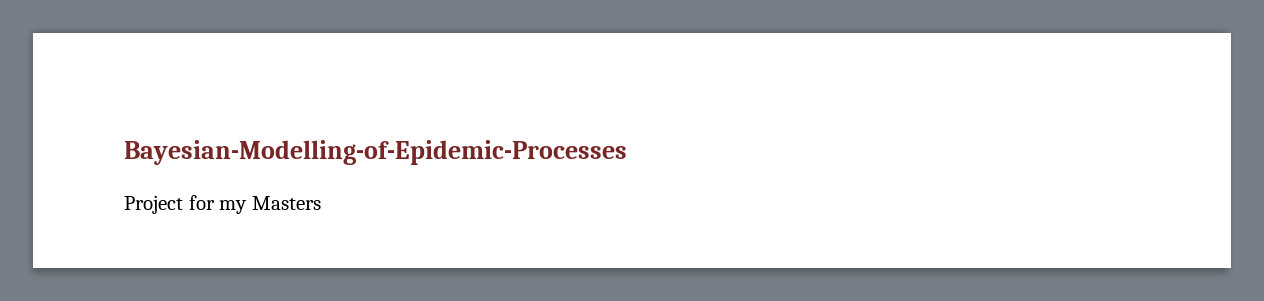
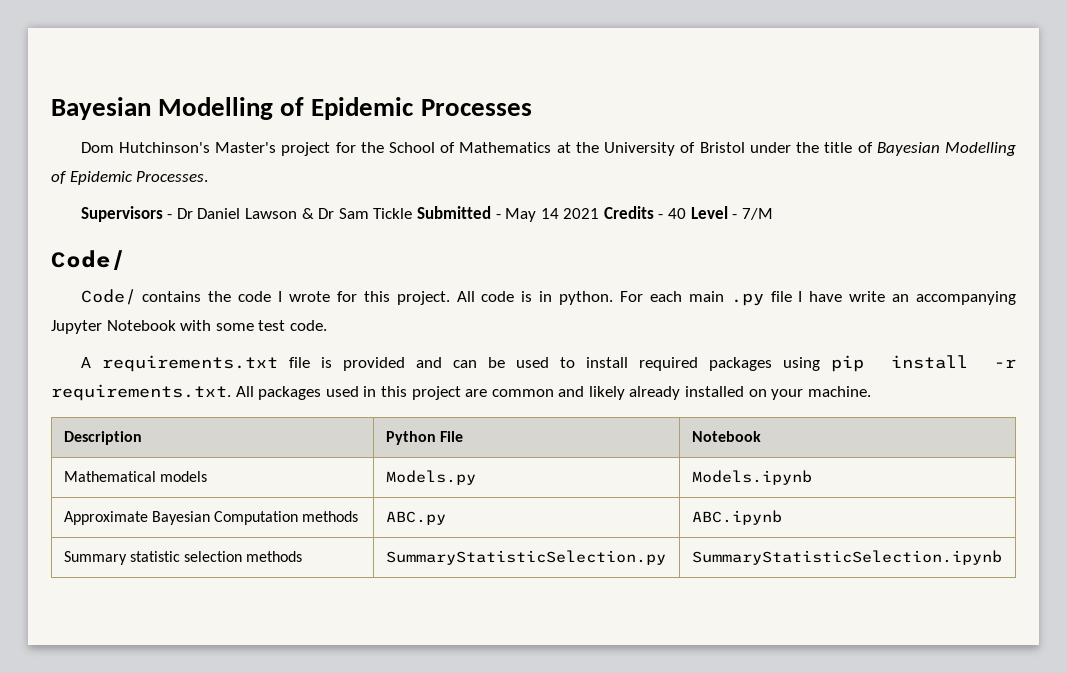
[124,140,627,165] [124,195,321,214] Bayesian-Modelling-of-Epidemic-Processes // Project for my Masters -> [51,97,532,120] [80,142,1016,156] [51,171,209,185] [80,206,773,222] [51,250,126,270] [80,289,1016,306] [51,320,327,334] [80,355,1016,372] [51,384,871,401] [63,431,142,445] [385,431,464,445] [691,431,761,442] [63,471,208,482] [385,470,476,485] [691,470,812,485] [63,511,359,525] [385,511,446,525] [691,510,782,525] [63,551,303,565] [385,550,666,565] [691,550,1002,565] Bayesian Modelling of Epidemic Processes // Dom Hutchinson's Master's project for the School of Mathematics at the University of Bristol under the title of Bayesian Modelling of Epidemic Processes. // Supervisors - Dr Daniel Lawson & Dr Sam Tickle Submitted - May 14 2021 Credits - 40 Level - 7/M // Code/ // Code/ contains the code I wrote for this project. All code is in python. For each main .py file I have write an accompanying Jupyter Notebook with some test code. // A requirements.txt file is provided and can be used to install required packages using pip install -r requirements.txt. All packages used in this project are common and likely already installed on your machine. // Description | Python File | Notebook // Mathematical models | Models.py | Models.ipynb // Approximate Bayesian Computation methods | ABC.py | ABC.ipynb // Summary statistic selection methods | SummaryStatisticSelection.py | SummaryStatisticSelection.ipynb

